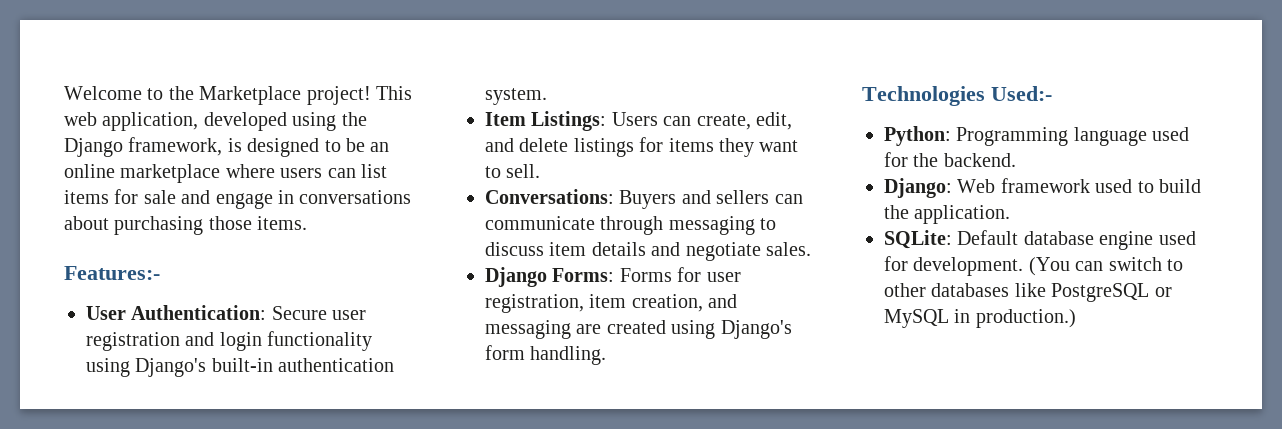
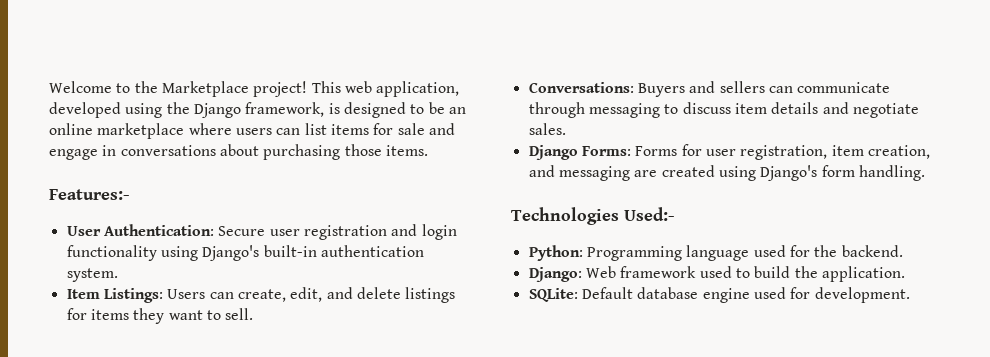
[1028,257,1183,276] [884,283,1172,302] [884,309,1076,328] (You can switch to other databases like PostgreSQL or MySQL in production.) -> (910, 295) none

